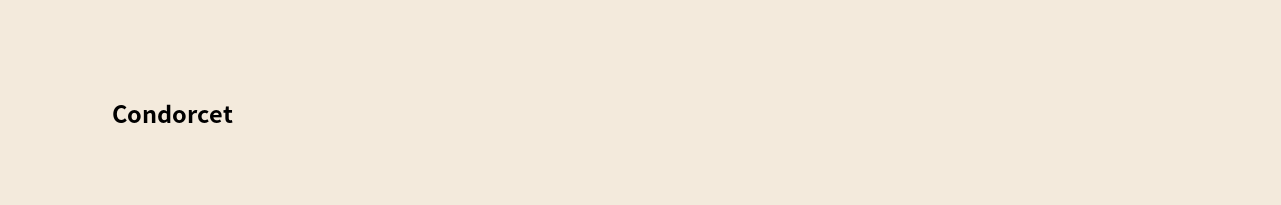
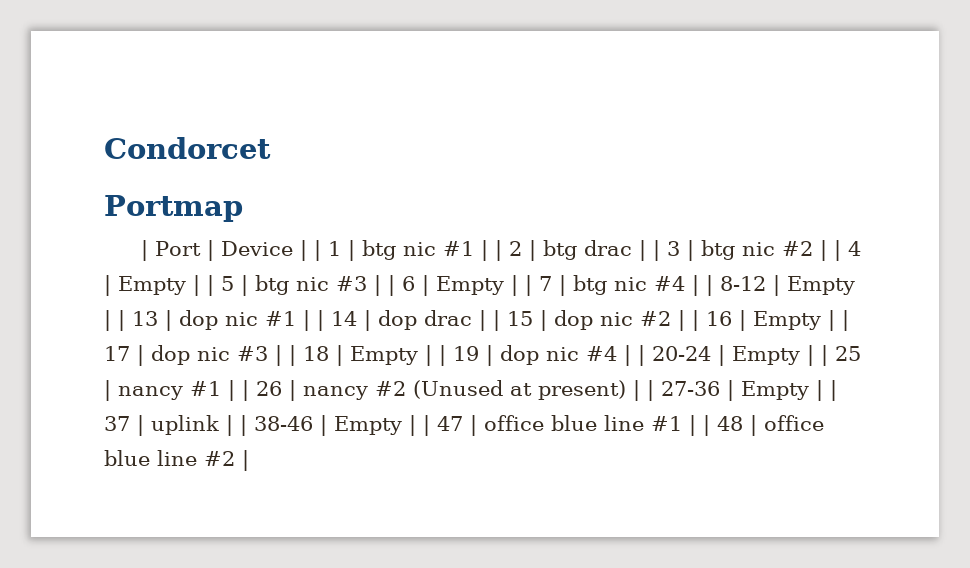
(233, 113) none -> [104,195,243,222] [140,240,861,261] [104,275,855,296] [104,310,849,331] [104,345,861,366] [104,380,837,401] [104,415,824,436] [104,450,249,471] // Portmap // | Port | Device | | 1 | btg nic #1 | | 2 | btg drac | | 3 | btg nic #2 | | 4 | Empty | | 5 | btg nic #3 | | 6 | Empty | | 7 | btg nic #4 | | 8-12 | Empty | | 13 | dop nic #1 | | 14 | dop drac | | 15 | dop nic #2 | | 16 | Empty | | 17 | dop nic #3 | | 18 | Empty | | 19 | dop nic #4 | | 20-24 | Empty | | 25 | nancy #1 | | 26 | nancy #2 (Unused at present) | | 27-36 | Empty | | 37 | uplink | | 38-46 | Empty | | 47 | office blue line #1 | | 48 | office blue line #2 |

